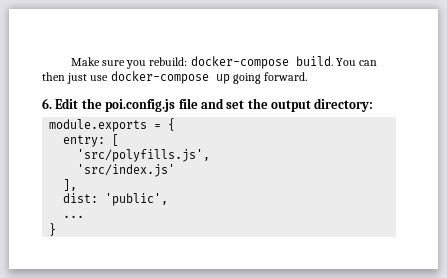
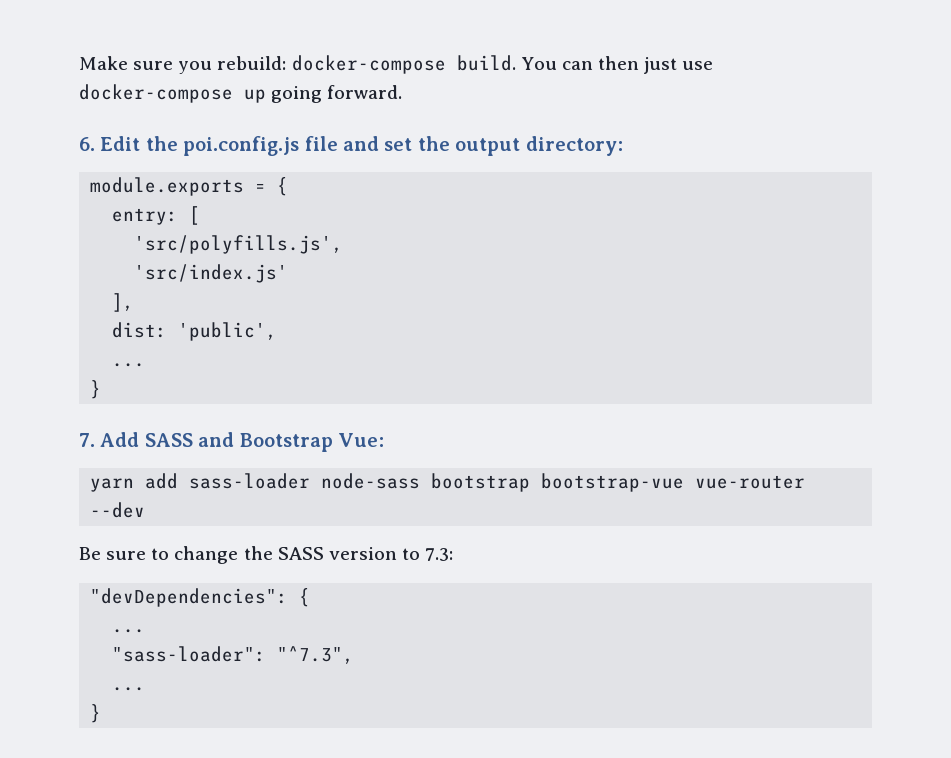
(57, 229) none -> [79,432,384,452] [90,473,806,492] [90,502,146,518] [79,546,454,564] [90,588,311,607] [112,629,146,633] [112,646,355,664] [112,687,146,691] [90,704,102,723] // 7. Add SASS and Bootstrap Vue: // yarn add sass-loader node-sass bootstrap bootstrap-vue vue-router --dev // Be sure to change the SASS version to 7.3: // "devDependencies": { // ... // "sass-loader": "^7.3", // ... // }

